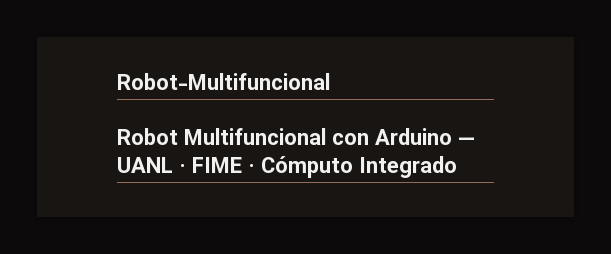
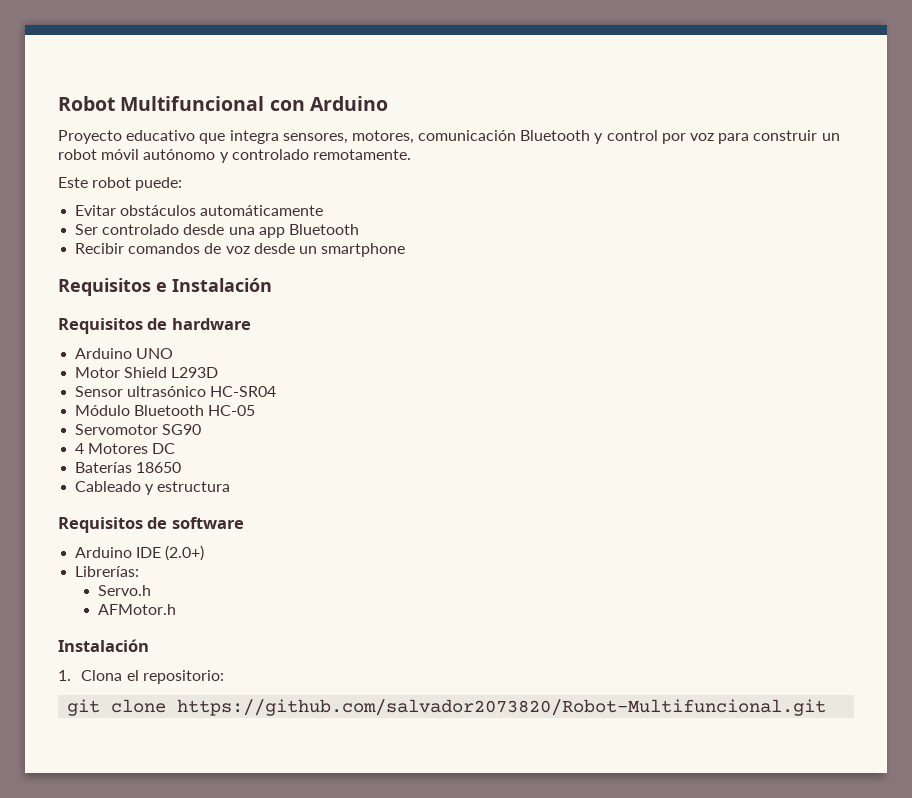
[117,73,330,90] Robot-Multifuncional // -> (58, 103) none
[458,137,475,145] [117,156,457,178] — UANL · FIME · Cómputo Integrado -> [58,130,840,144] [58,149,411,163] [58,177,183,191] [75,205,324,216] [75,224,359,238] [75,243,406,257] [58,278,272,296] [58,318,251,334] [75,348,174,359] [75,367,219,378] [75,386,277,397] [75,405,256,416] [75,424,202,435] [75,443,176,454] [75,462,182,473] [75,481,231,495] [58,517,244,533] [75,545,205,561] [75,566,140,577] [98,585,152,596] [98,604,177,615] [58,639,149,652] [58,670,224,684] [67,699,827,716] // Proyecto educativo que integra sensores, motores, comunicación Bluetooth y control por voz para construir un robot móvil autónomo y controlado remotamente. // Este robot puede: // Evitar obstáculos automáticamente // Ser controlado desde una app Bluetooth // Recibir comandos de voz desde un smartphone // Requisitos e Instalación // Requisitos de hardware // Arduino UNO // Motor Shield L293D // Sensor ultrasónico HC-SR04 // Módulo Bluetooth HC-05 // Servomotor SG90 // 4 Motores DC // Baterías 18650 // Cableado y estructura // Requisitos de software // Arduino IDE (2.0+) // Librerías: // Servo.h // AFMotor.h // Instalación // 1. Clona el repositorio: // git clone https://github.com/salvador2073820/Robot-Multifuncional.git

